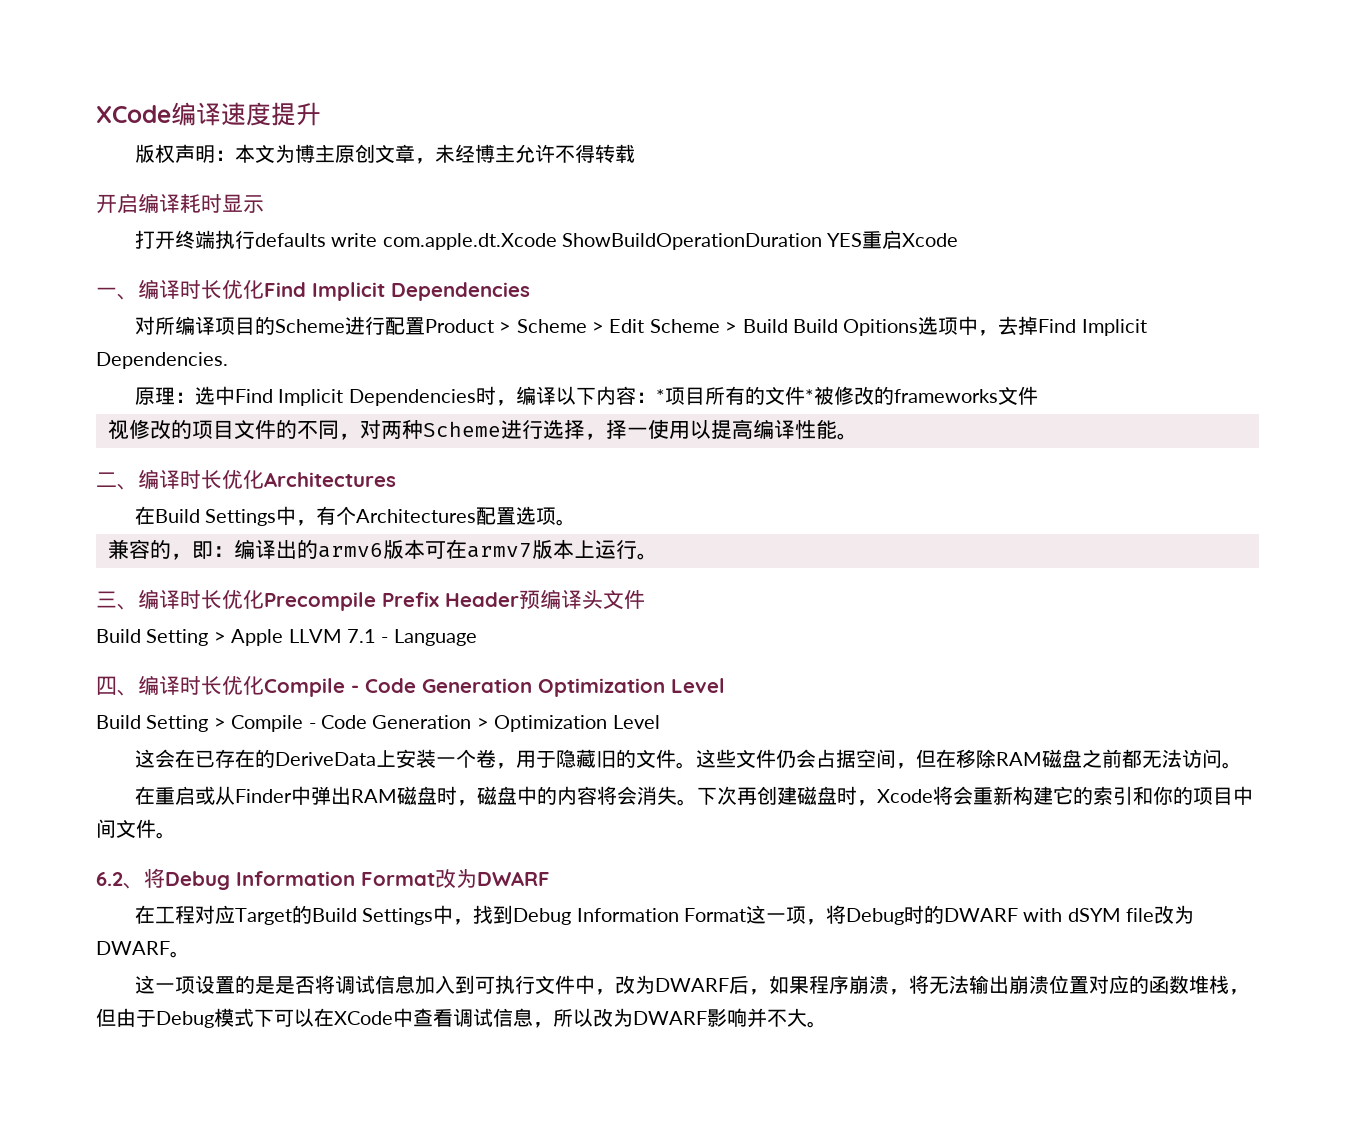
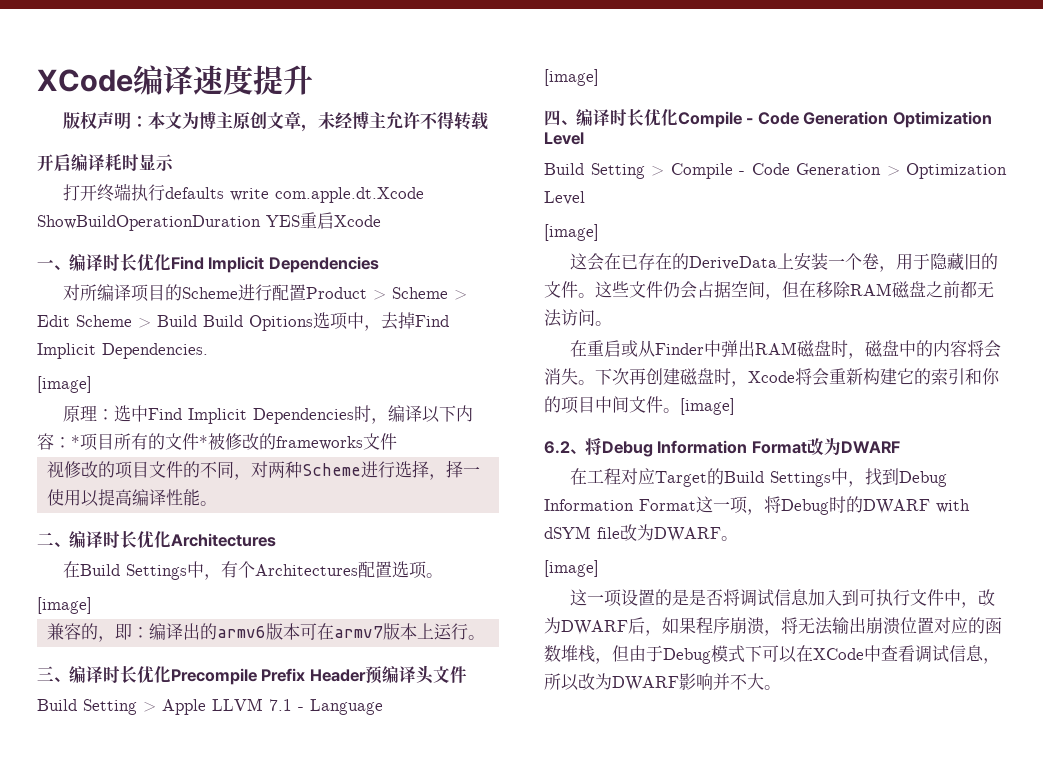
(228, 360) none -> [37,376,92,393] // [image]
(577, 522) none -> [37,597,92,614] // [image]
(477, 637) none -> [544,69,599,86] // [image]
(660, 722) none -> [544,224,599,241] // [image]
(176, 835) none -> [680,398,735,415] [image]
(190, 954) none -> [544,560,599,577] // [image]

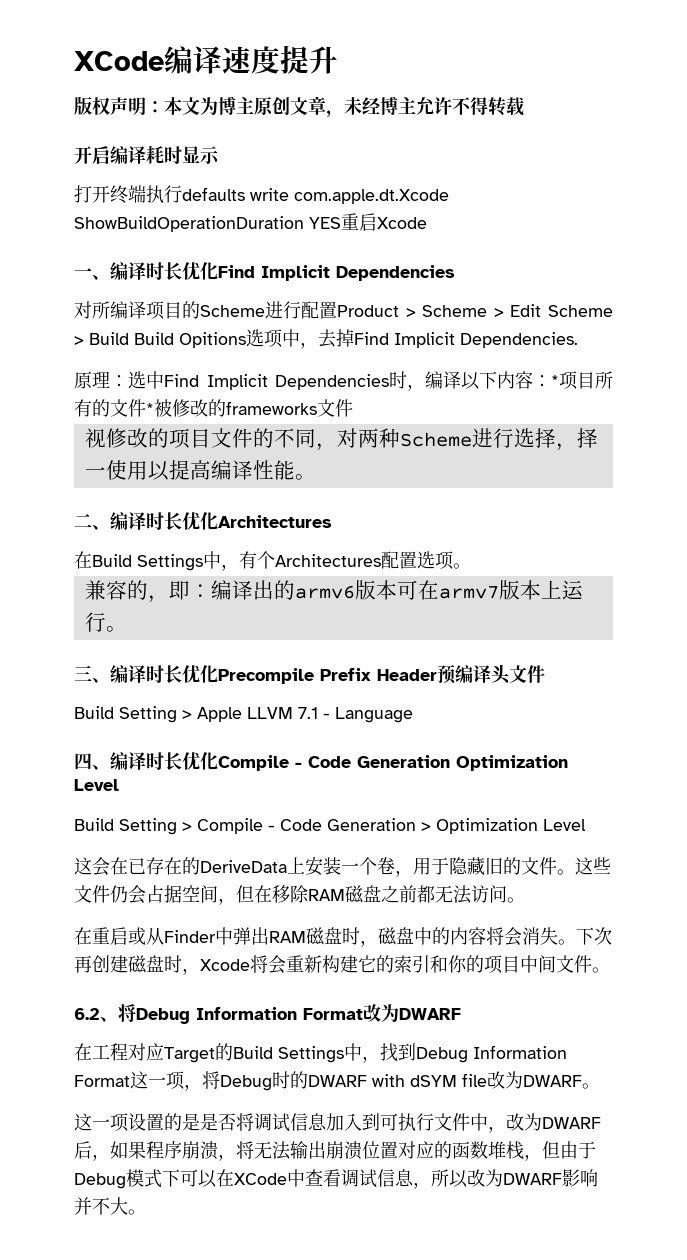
[37,376,92,393] // [image] -> (578, 340) none
[37,597,92,614] // [image] -> (471, 566) none
[544,69,599,86] // [image] -> (413, 715) none
[544,224,599,241] // [image] -> (586, 825) none
[680,398,735,415] [image] -> (610, 970) none
[544,560,599,577] // [image] -> (600, 1086) none

